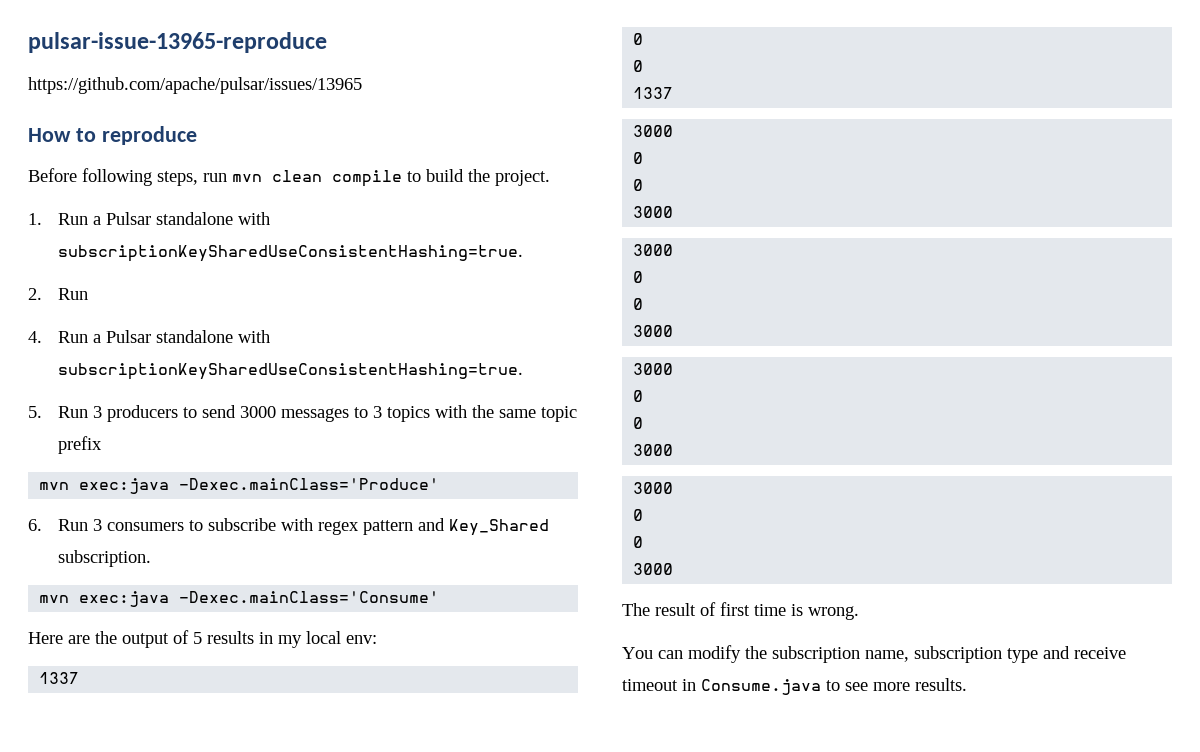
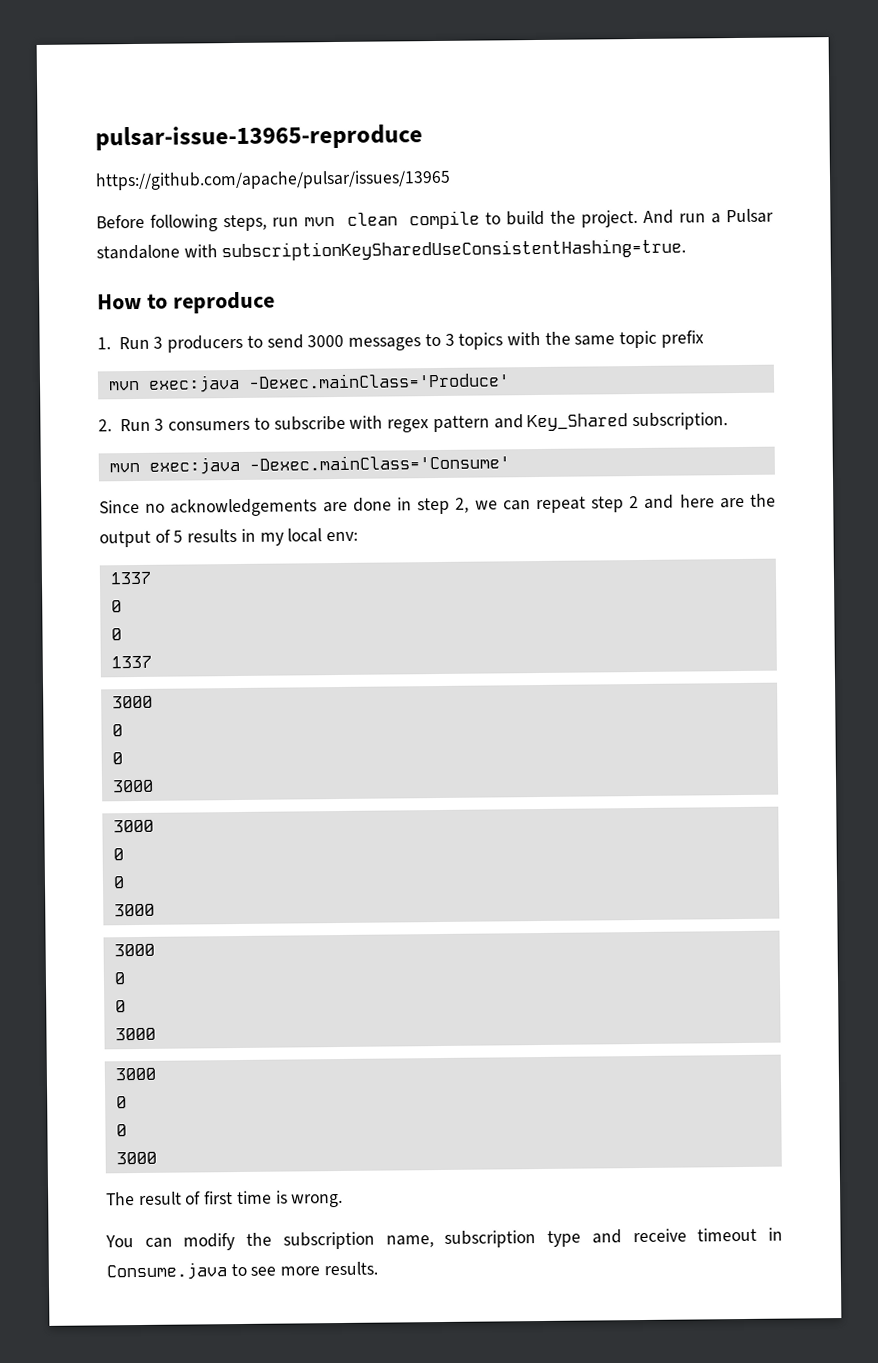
[28,126,197,145] // How to reproduce -> (451, 180) none
[28,212,270,225] [57,245,523,262] [28,288,88,300] [28,330,270,343] [57,363,523,380] [28,406,42,418] // 1. Run a Pulsar standalone with subscriptionKeySharedUseConsistentHashing=true. // 2. Run // 4. Run a Pulsar standalone with subscriptionKeySharedUseConsistentHashing=true. // 5. -> [643,208,774,224] [96,238,687,262] [97,291,275,314] [97,337,111,350] And run a Pulsar standalone with subscriptionKeySharedUseConsistentHashing=true. // How to reproduce // 1.
[28,519,42,531] 6. -> [98,419,112,432] 2.
[28,632,63,644] Here -> [99,494,715,517] Since no acknowledgements are done in step 2, we can repeat step 2 and here

